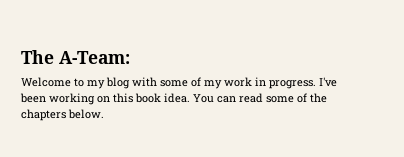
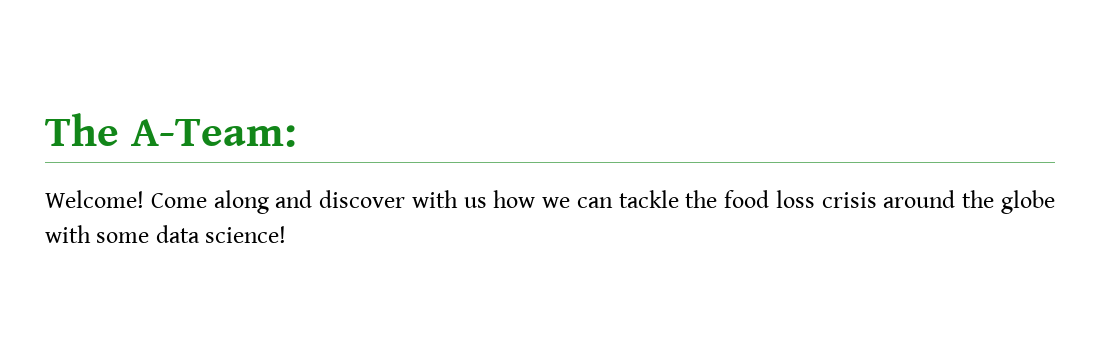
[21,77,337,89] [20,93,327,105] [21,109,104,121] Welcome to my blog with some of my work in progress. I've been working on this book idea. You can read some of the chapters below. -> [45,190,1055,214] [45,225,287,243] Welcome! Come along and discover with us how we can tackle the food loss crisis around the globe with some data science!

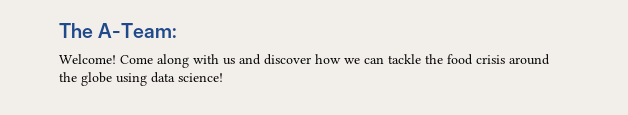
[275,190,487,208] and discover with us -> [193,54,311,65] with us and discover
[775,190,815,208] loss -> (473, 59) none
[45,225,150,243] with some -> [116,73,147,86] using

